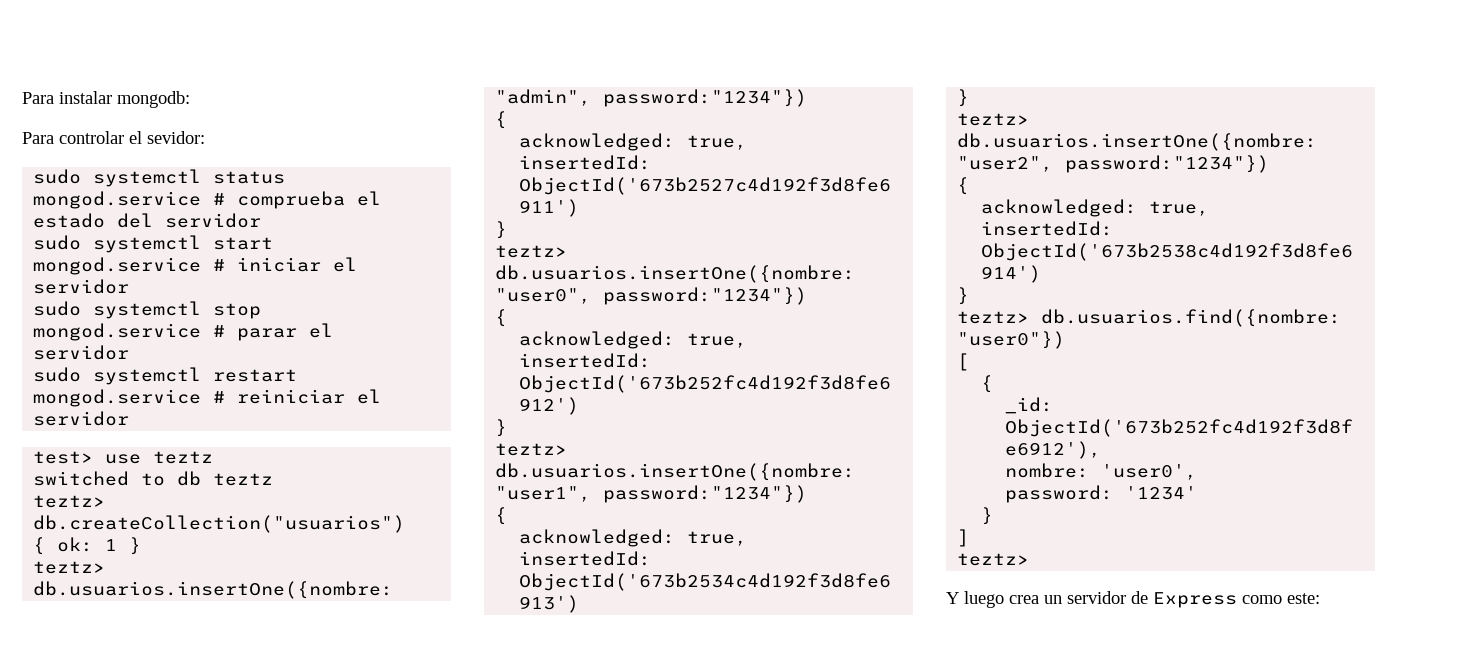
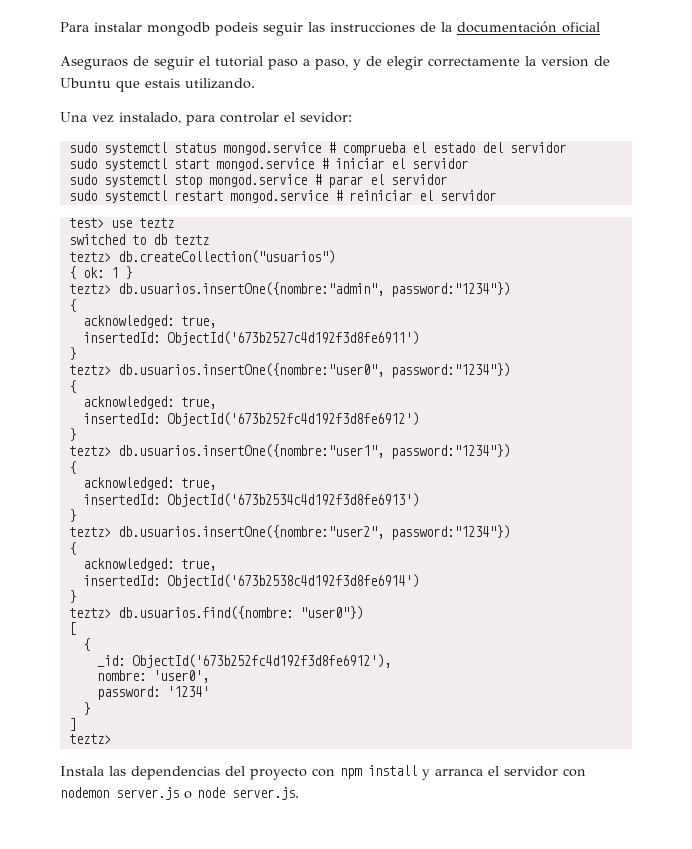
[117,91,190,108] [22,132,54,144] mongodb: // Para -> [147,21,600,36] [60,56,610,70] [60,78,255,92] [60,112,215,126] mongodb podeis seguir las instrucciones de la documentación oficial // Aseguraos de seguir el tutorial paso a paso, y de elegir correctamente la version de Ubuntu que estais utilizando. // Una vez instalado, para
[946,591,1320,608] Y luego crea un servidor de Express como este: -> [60,765,586,780] [60,787,299,800] Instala las dependencias del proyecto con npm install y arranca el servidor con nodemon server.js o node server.js.

